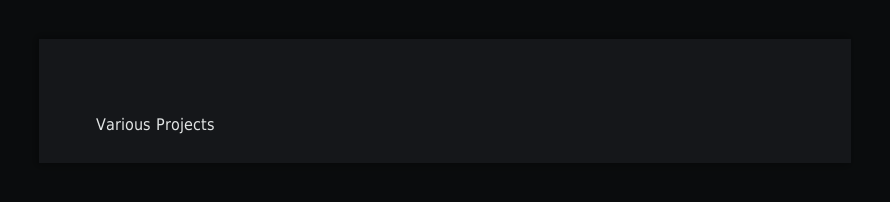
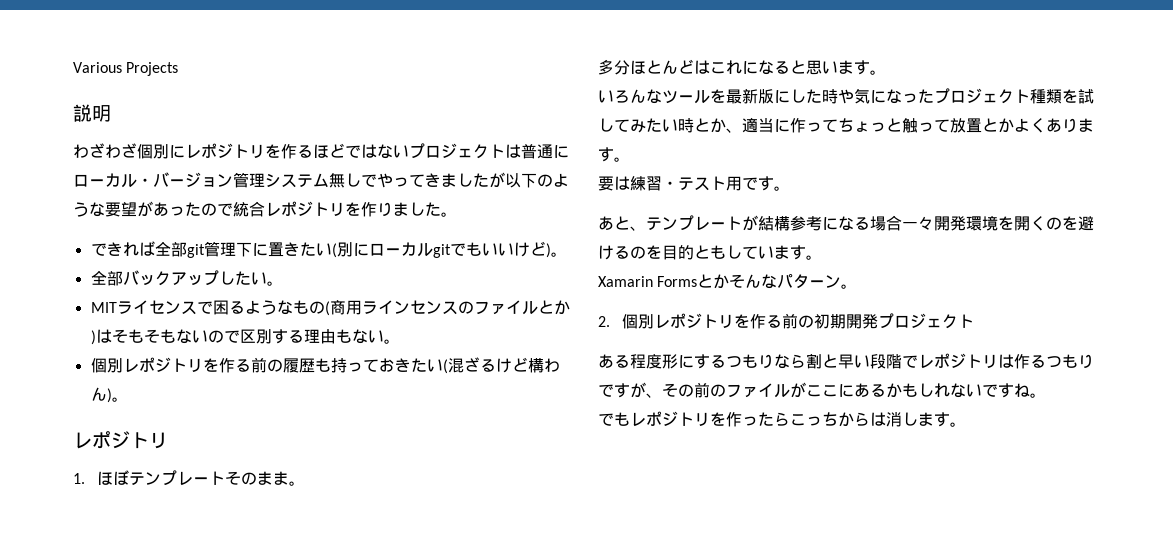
(215, 125) none -> [73,104,111,122] [73,143,569,159] [73,172,569,188] [73,201,457,217] [90,241,567,258] [90,270,283,286] [90,300,570,316] [90,329,400,345] [90,357,560,374] [90,387,128,403] [73,431,168,449] [73,470,305,486] [598,59,886,75] [598,88,1094,104] [598,117,1094,133] [598,147,630,162] [598,176,790,191] [598,215,1094,231] [598,245,822,260] [598,274,858,289] [598,313,974,329] [598,353,1094,369] [598,382,1046,398] [598,411,966,427] // 説明 // わざわざ個別にレポジトリを作るほどではないプロジェクトは普通にローカル・バージョン管理システム無しでやってきましたが以下のような要望があったので統合レポジトリを作りました。 // できれば全部git管理下に置きたい(別にローカルgitでもいいけど)。 // 全部バックアップしたい。 // MITライセンスで困るようなもの(商用ラインセンスのファイルとか)はそもそもないので区別する理由もない。 // 個別レポジトリを作る前の履歴も持っておきたい(混ざるけど構わん)。 // レポジトリ // 1.ほぼテンプレートそのまま。 // 多分ほとんどはこれになると思います。 // いろんなツールを最新版にした時や気になったプロジェクト種類を試してみたい時とか、適当に作ってちょっと触って放置とかよくあります。 // 要は練習・テスト用です。 // あと、テンプレートが結構参考になる場合一々開発環境を開くのを避けるのを目的ともしています。 // Xamarin Formsとかそんなパターン。 // 2.個別レポジトリを作る前の初期開発プロジェクト // ある程度形にするつもりなら割と早い段階でレポジトリは作るつもりですが、その前のファイルがここにあるかもしれないですね。 // でもレポジトリを作ったらこっちからは消します。

